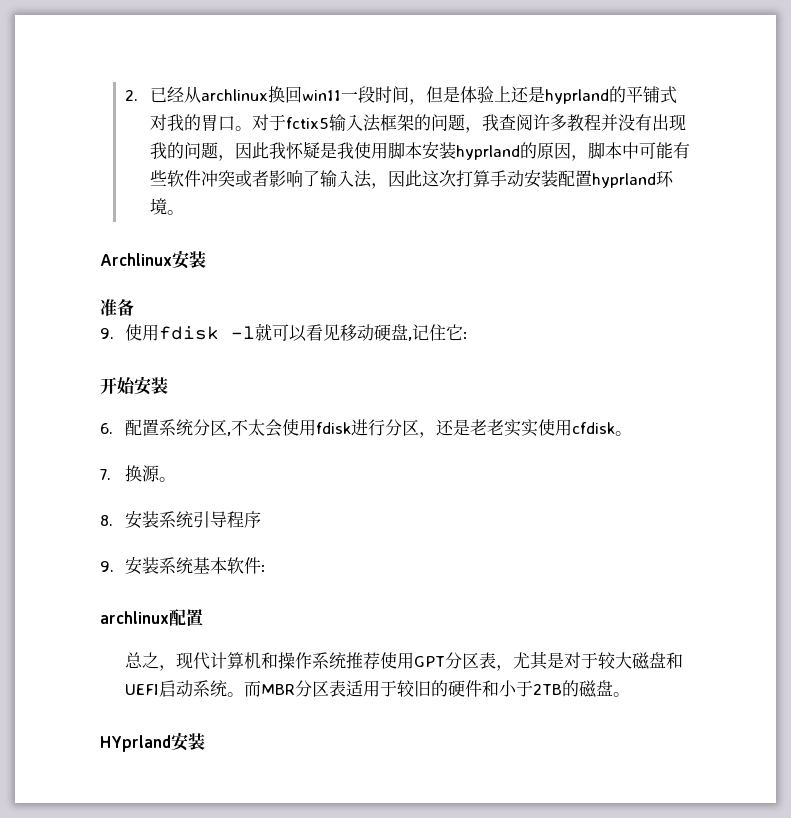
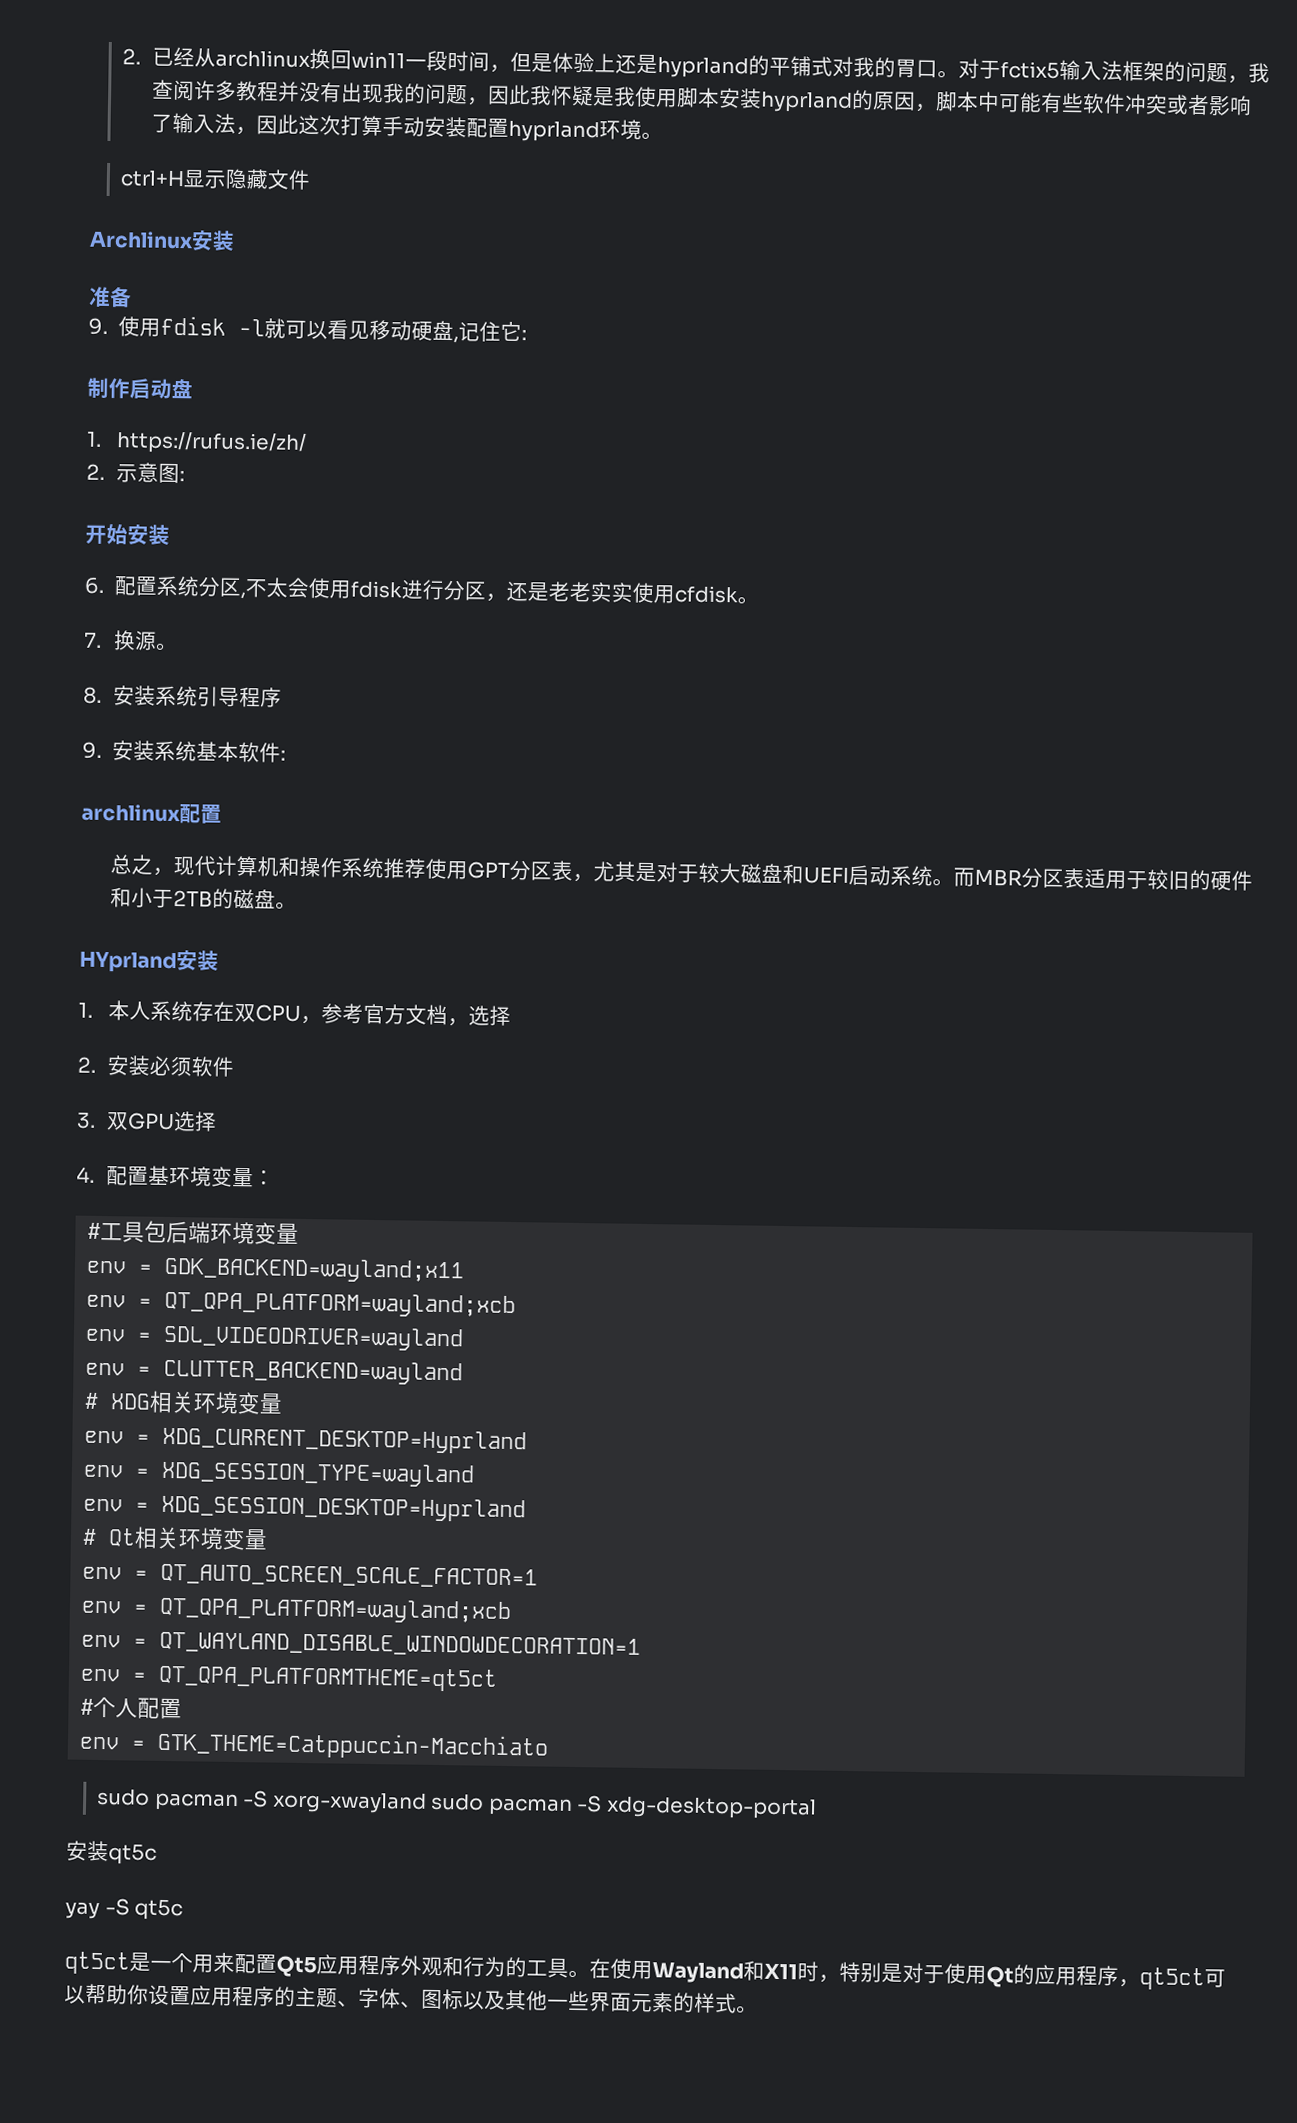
(185, 212) none -> [119,168,311,190] // ctrl+H显示隐藏文件
(469, 335) none -> [87,377,193,400] [86,431,307,455] [86,462,185,484] // 制作启动盘 // 1. https://rufus.ie/zh/ // 2.示意图:
(205, 741) none -> [78,1000,511,1027] [77,1055,235,1077] [76,1111,217,1132] [76,1165,275,1188] [87,1220,300,1245] [86,1256,466,1284] [86,1290,517,1319] [85,1324,465,1352] [85,1358,464,1386] [84,1390,284,1415] [84,1426,528,1455] [83,1460,476,1488] [83,1494,527,1523] [82,1526,269,1551] [82,1563,539,1589] [81,1596,513,1625] [81,1631,642,1658] [80,1664,499,1692] [80,1696,183,1720] [79,1730,550,1761] [96,1788,817,1820] [66,1840,157,1865] [65,1898,184,1921] [64,1951,1226,1991] [64,1983,758,2014] // 1.本人系统存在双CPU，参考官方文档，选择 // 2.安装必须软件 // 3.双GPU选择 // 4.配置基环境变量： // #工具包后端环境变量 // env = GDK_BACKEND=wayland;x11 // env = QT_QPA_PLATFORM=wayland;xcb // env = SDL_VIDEODRIVER=wayland // env = CLUTTER_BACKEND=wayland // # XDG相关环境变量 // env = XDG_CURRENT_DESKTOP=Hyprland // env = XDG_SESSION_TYPE=wayland // env = XDG_SESSION_DESKTOP=Hyprland // # Qt相关环境变量 // env = QT_AUTO_SCREEN_SCALE_FACTOR=1 // env = QT_QPA_PLATFORM=wayland;xcb // env = QT_WAYLAND_DISABLE_WINDOWDECORATION=1 // env = QT_QPA_PLATFORMTHEME=qt5ct // #个人配置 // env = GTK_THEME=Catppuccin-Macchiato // sudo pacman -S xorg-xwayland sudo pacman -S xdg-desktop-portal // 安装qt5c // yay -S qt5c // qt5ct是一个用来配置Qt5应用程序外观和行为的工具。在使用Wayland和X11时，特别是对于使用Qt的应用程序，qt5ct可以帮助你设置应用程序的主题、字体、图标以及其他一些界面元素的样式。

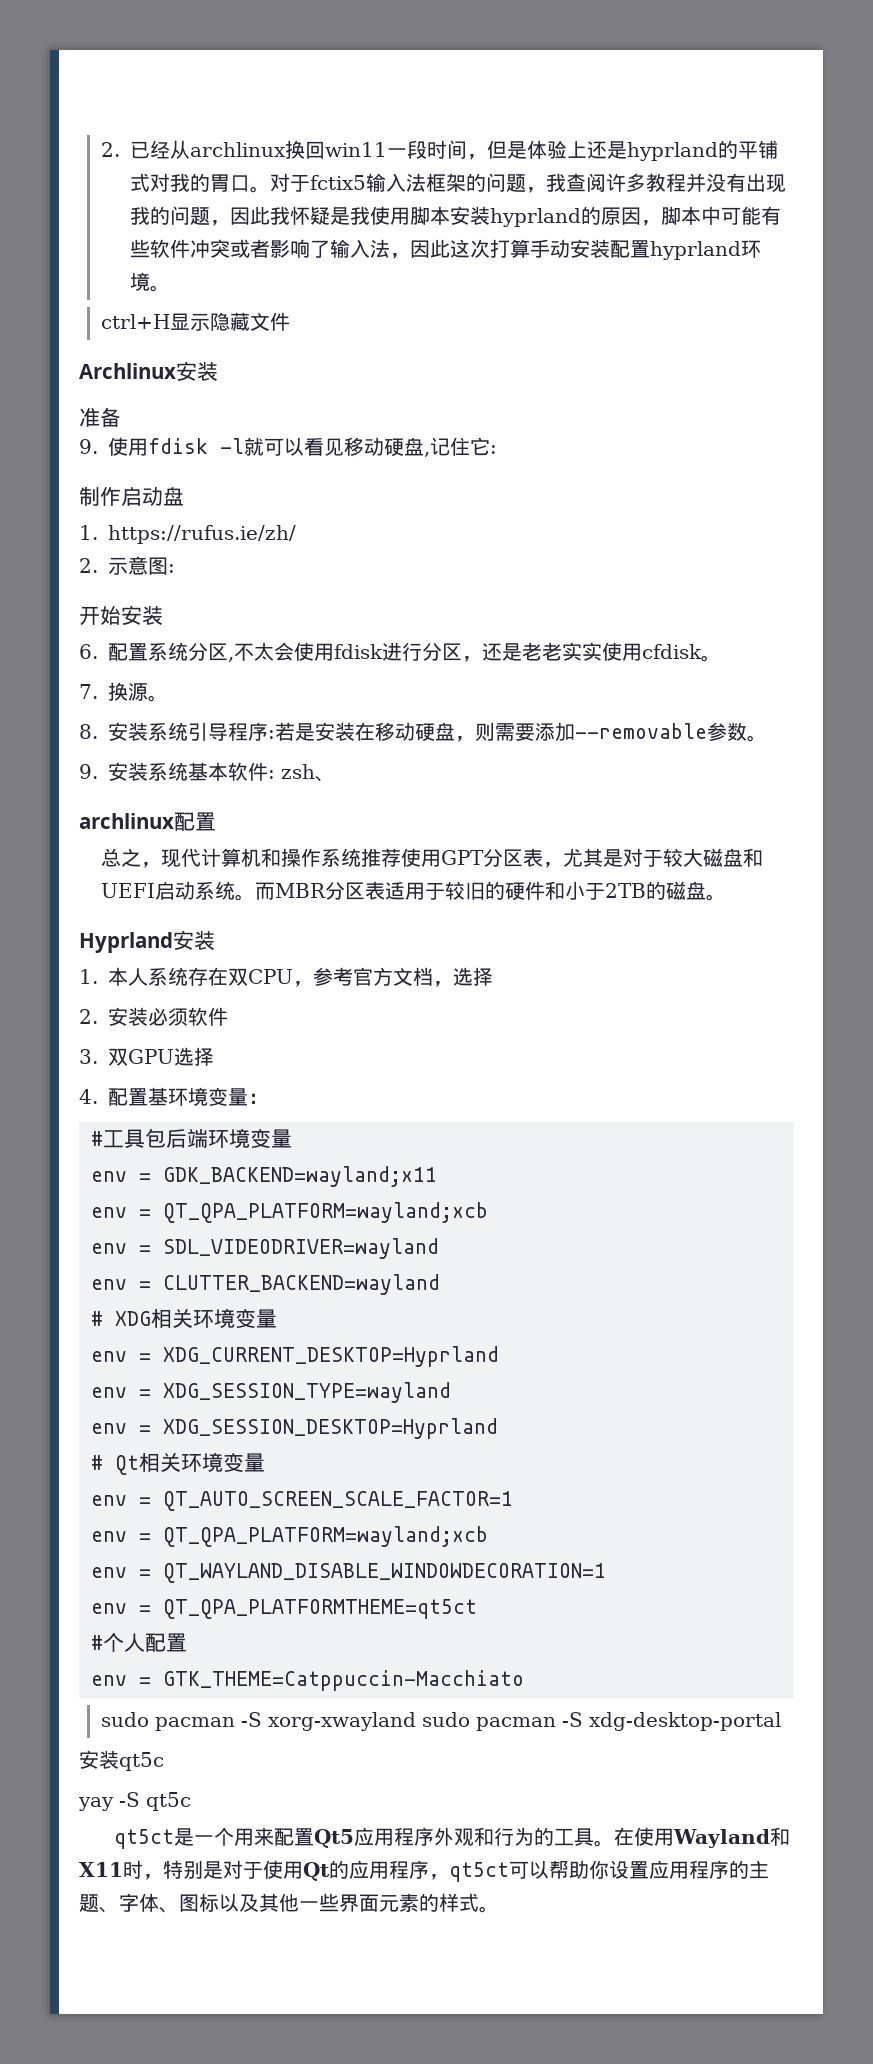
(282, 697) none -> [268,722,767,742] :若是安装在移动硬盘，则需要添加--removable参数。
(286, 755) none -> [281,764,335,782] zsh、
[79,951,177,974] HYprland -> [79,932,173,953] Hyprland

